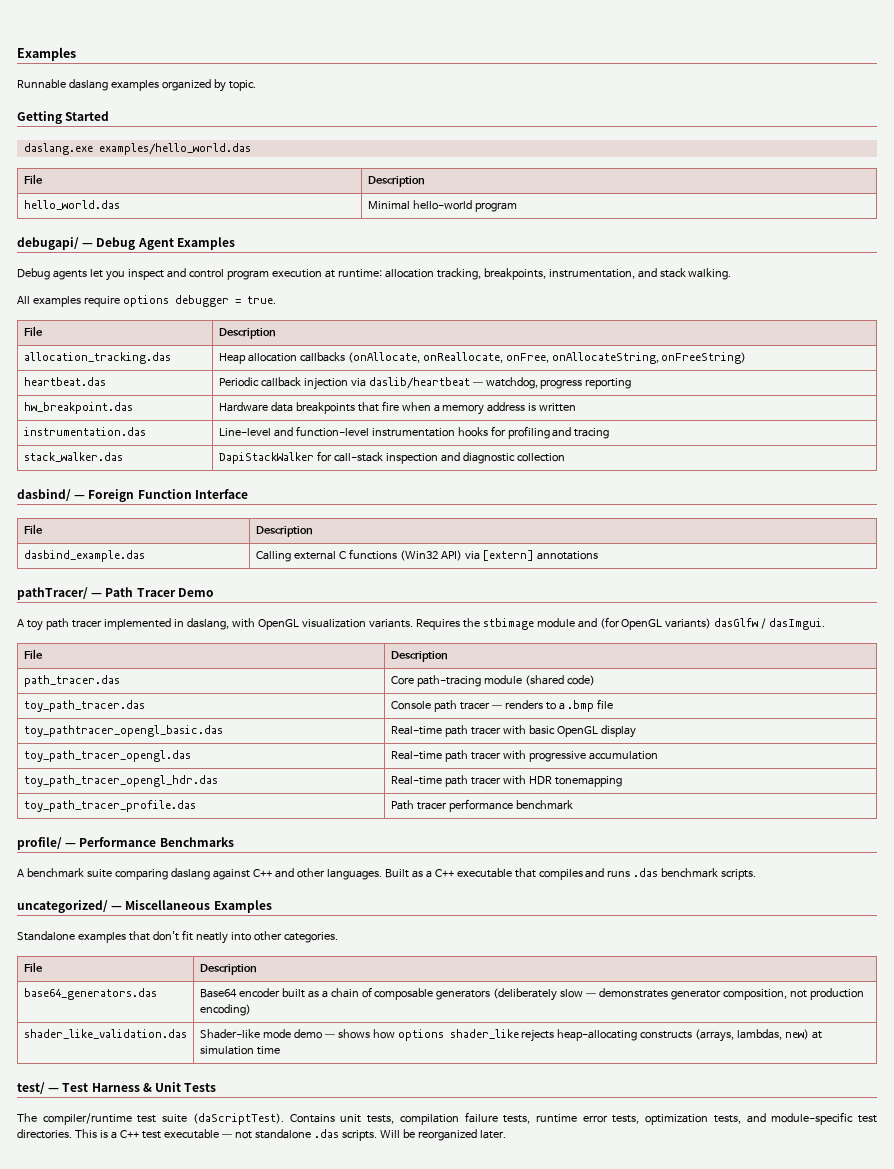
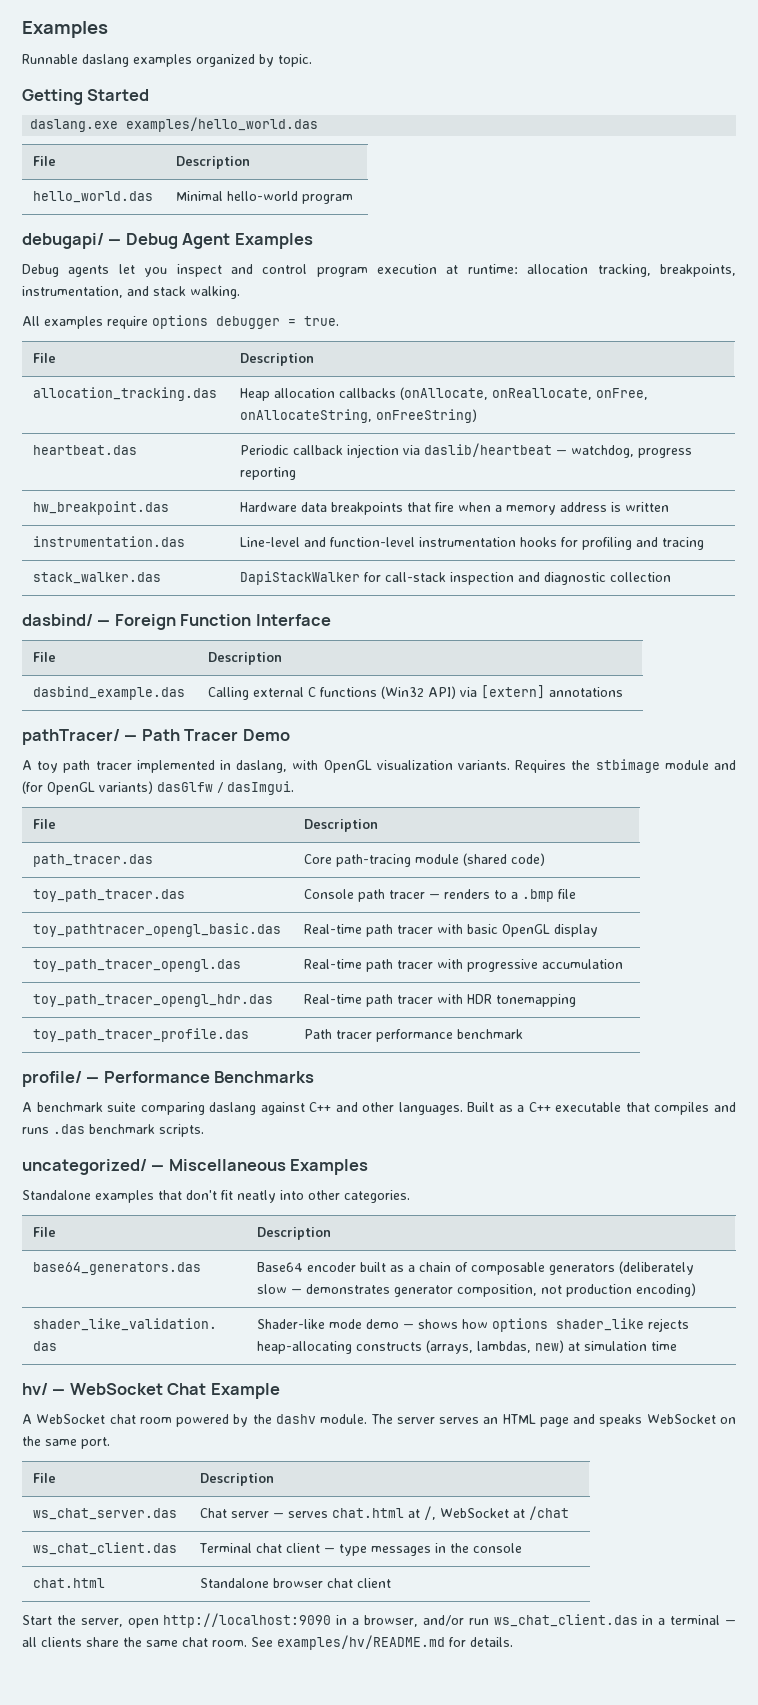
[17,1082,217,1094] [17,1112,877,1125] [17,1129,506,1141] test/ — Test Harness & Unit Tests // The compiler/runtime test suite (daScriptTest). Contains unit tests, compilation failure tests, runtime error tests, optimization tests, and module-specific test directories. This is a C++ test executable — not standalone .das scripts. Will be reorganized later. -> [22,1383,280,1399] [22,1414,737,1427] [22,1436,110,1449] [33,1473,57,1483] [200,1473,275,1486] [33,1508,178,1520] [200,1506,570,1520] [33,1542,178,1555] [199,1543,523,1556] [33,1578,106,1588] [200,1578,392,1588] [22,1613,736,1628] [22,1635,513,1650] hv/ — WebSocket Chat Example // A WebSocket chat room powered by the dashv module. The server serves an HTML page and speaks WebSocket on the same port. // File | Description // ws_chat_server.das | Chat server — serves chat.html at /, WebSocket at /chat // ws_chat_client.das | Terminal chat client — type messages in the console // chat.html | Standalone browser chat client // Start the server, open http://localhost:9090 in a browser, and/or run ws_chat_client.das in a terminal — all clients share the same chat room. See examples/hv/README.md for details.

